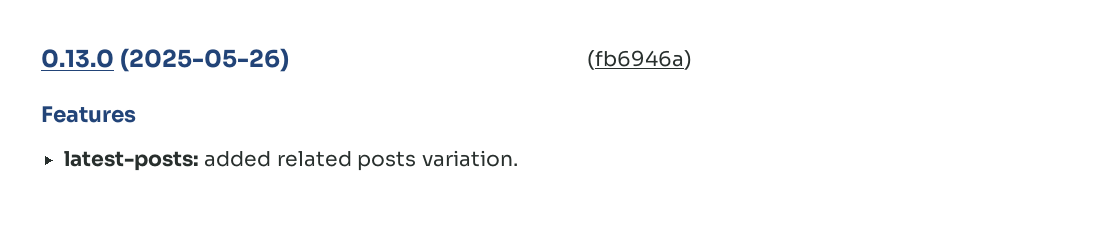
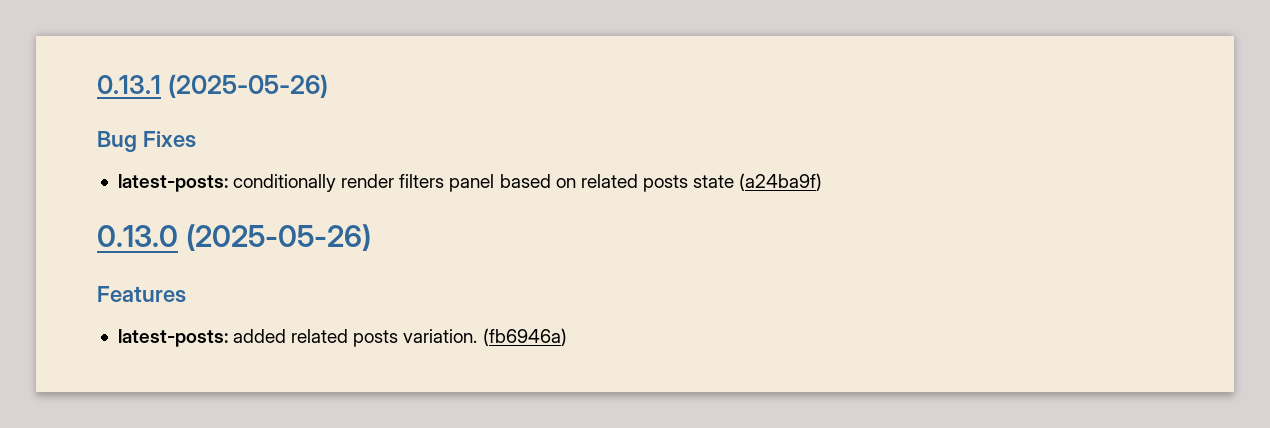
(41, 58) none -> [97,74,328,98] [97,131,196,152] [117,173,823,192] 0.13.1 (2025-05-26) // Bug Fixes // latest-posts: conditionally render filters panel based on related posts state (a24ba9f) //

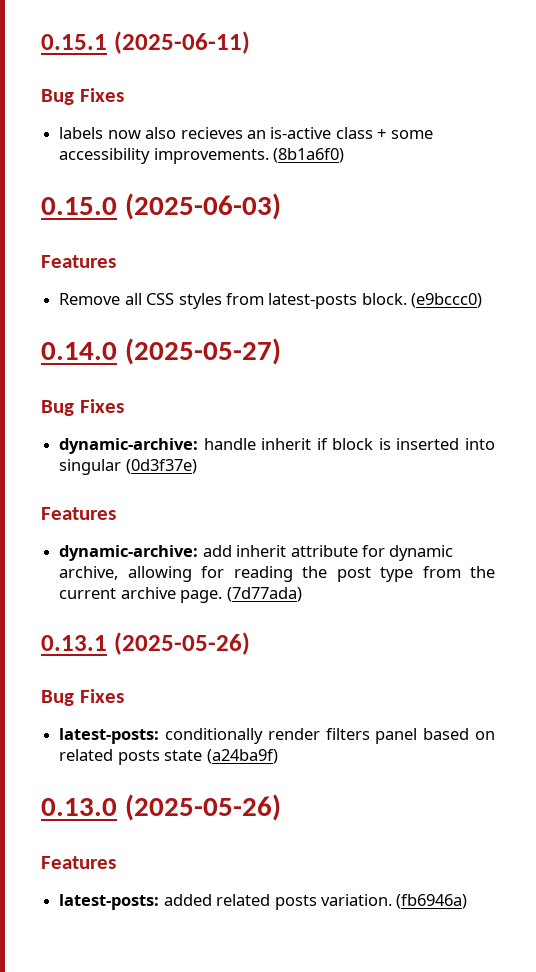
(97, 84) none -> [41,31,250,54] [41,88,124,105] [59,127,433,139] [59,148,345,164] [41,193,281,220] [41,255,116,268] [59,293,483,309] [41,338,281,365] [41,399,124,416] [59,438,496,454] [59,459,197,475] [41,507,116,520] [59,545,454,561] [59,566,495,582] [59,587,302,603] 0.15.1 (2025-06-11) // Bug Fixes // labels now also recieves an is-active class + some accessibility improvements. (8b1a6f0) // 0.15.0 (2025-06-03) // Features // Remove all CSS styles from latest-posts block. (e9bccc0) // 0.14.0 (2025-05-27) // Bug Fixes // dynamic-archive: handle inherit if block is inserted into singular (0d3f37e) // Features // dynamic-archive: add inherit attribute for dynamic archive, allowing for reading the post type from the current archive page. (7d77ada) //

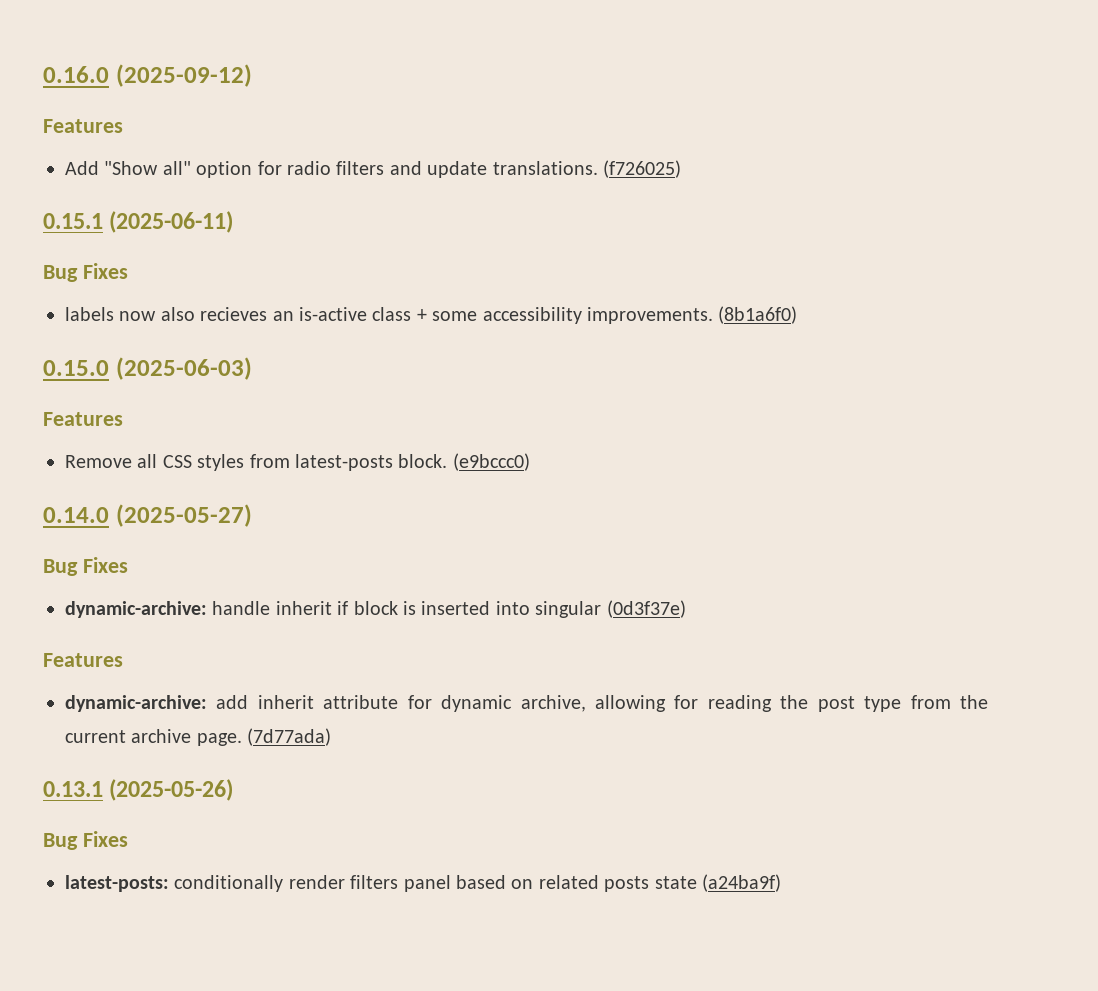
(41, 42) none -> [43,64,252,87] [43,119,123,133] [65,160,681,178] 0.16.0 (2025-09-12) // Features // Add "Show all" option for radio filters and update translations. (f726025) //
[41,794,281,821] [41,856,116,869] [59,894,468,910] // 0.13.0 (2025-05-26) // Features // latest-posts: added related posts variation. (fb6946a) -> (781, 883) none

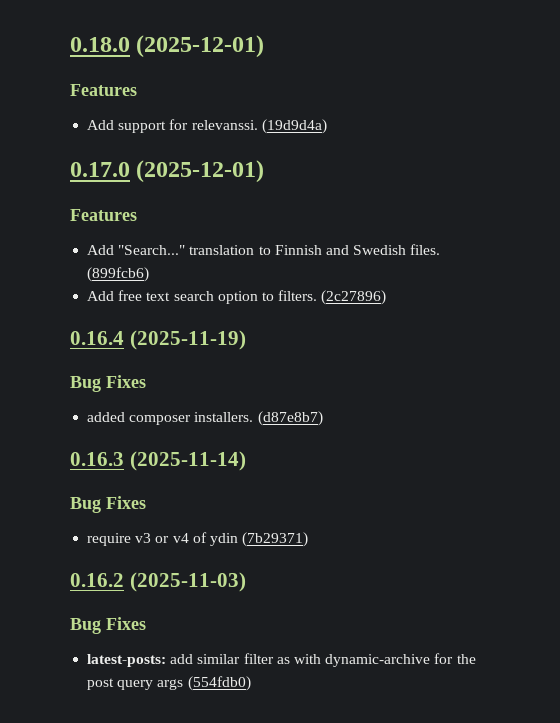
[43,64,252,87] [43,119,123,133] [65,160,681,178] [43,211,234,233] [43,263,128,282] [65,306,798,324] [43,357,252,380] [43,412,123,426] [65,453,530,471] [43,504,252,527] [43,557,128,576] [65,600,686,618] [43,653,123,667] [65,695,989,712] [65,728,332,746] [43,779,234,801] [43,831,128,850] [65,874,781,892] 0.16.0 (2025-09-12) // Features // Add "Show all" option for radio filters and update translations. (f726025) // 0.15.1 (2025-06-11) // Bug Fixes // labels now also recieves an is-active class + some accessibility improvements. (8b1a6f0) // 0.15.0 (2025-06-03) // Features // Remove all CSS styles from latest-posts block. (e9bccc0) // 0.14.0 (2025-05-27) // Bug Fixes // dynamic-archive: handle inherit if block is inserted into singular (0d3f37e) // Features // dynamic-archive: add inherit attribute for dynamic archive, allowing for reading the post type from the current archive page. (7d77ada) // 0.13.1 (2025-05-26) // Bug Fixes // latest-posts: conditionally render filters panel based on related posts state (a24ba9f) -> [70,35,265,58] [70,84,137,96] [87,119,327,134] [70,160,265,183] [70,209,137,221] [87,244,441,255] [87,267,150,282] [87,290,387,305] [70,330,246,350] [70,375,146,392] [87,411,323,426] [70,451,246,471] [70,496,146,513] [87,532,309,547] [70,572,246,592] [70,617,146,634] [87,653,476,667] [87,676,251,691] 0.18.0 (2025-12-01) // Features // Add support for relevanssi. (19d9d4a) // 0.17.0 (2025-12-01) // Features // Add "Search..." translation to Finnish and Swedish files. (899fcb6) // Add free text search option to filters. (2c27896) // 0.16.4 (2025-11-19) // Bug Fixes // added composer installers. (d87e8b7) // 0.16.3 (2025-11-14) // Bug Fixes // require v3 or v4 of ydin (7b29371) // 0.16.2 (2025-11-03) // Bug Fixes // latest-posts: add similar filter as with dynamic-archive for the post query args (554fdb0)

